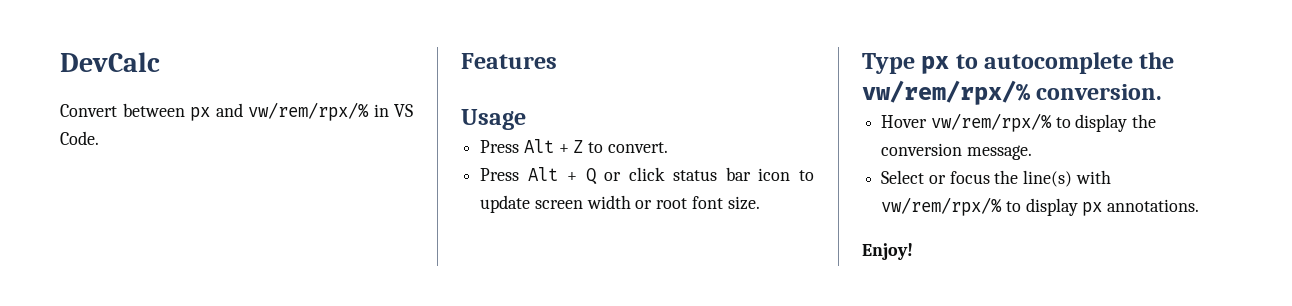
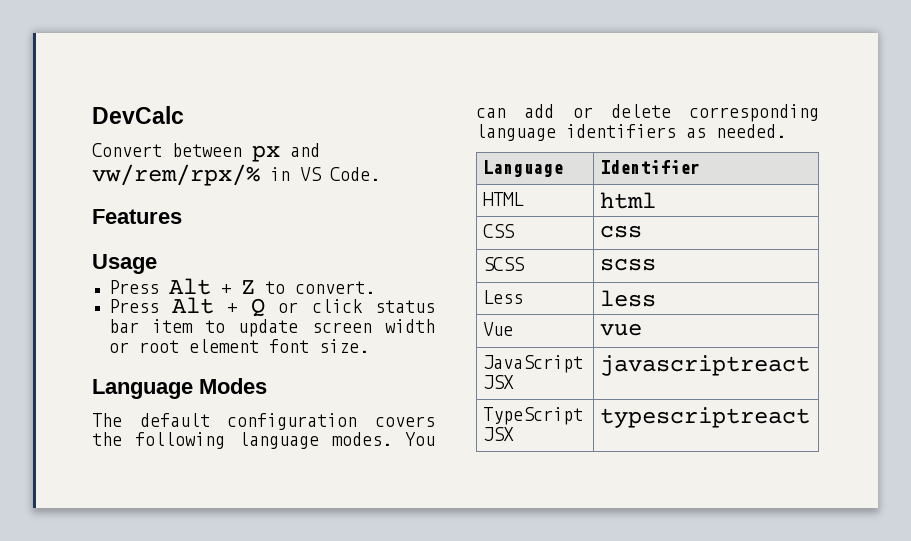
[758,168,791,181] icon -> [151,319,193,333] item
(688, 203) none -> [188,339,259,353] element
[862,52,1175,74] [862,80,1163,105] [881,113,1157,132] [881,143,1032,160] [881,170,1111,187] [881,197,1200,216] [862,243,913,260] Type px to autocomplete the vw/rem/rpx/% conversion. // Hover vw/rem/rpx/% to display the conversion message. // Select or focus the line(s) with vw/rem/rpx/% to display px annotations. // Enjoy! -> [92,378,267,399] [92,413,436,430] [92,432,435,449] [476,104,819,122] [476,124,786,141] [482,160,563,177] [599,160,700,174] [482,192,524,206] [599,192,656,209] [482,224,515,238] [599,225,642,238] [482,257,525,271] [599,258,656,271] [482,290,523,304] [599,290,656,307] [482,322,513,336] [599,323,642,336] [482,355,583,373] [482,375,514,389] [599,355,810,376] [482,407,583,425] [482,427,514,441] [599,407,810,428] Language Modes // The default configuration covers the following language modes. You can add or delete corresponding language identifiers as needed. // Language | Identifier // HTML | html // CSS | css // SCSS | scss // Less | less // Vue | vue // JavaScript JSX | javascriptreact // TypeScript JSX | typescriptreact

